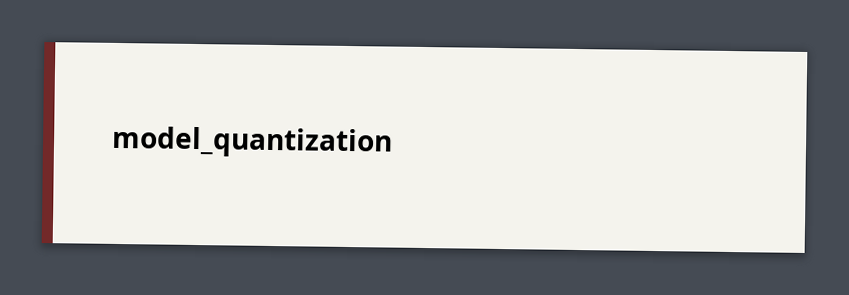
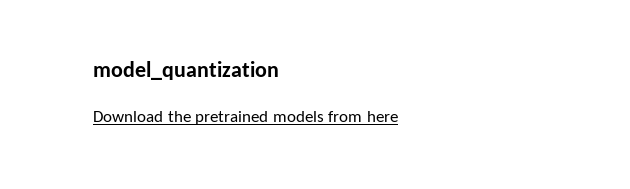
(393, 142) none -> [93,111,398,125] // Download the pretrained models from here

